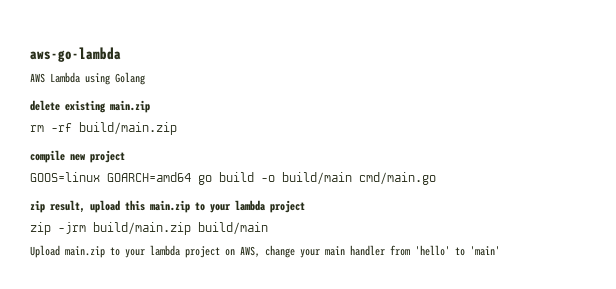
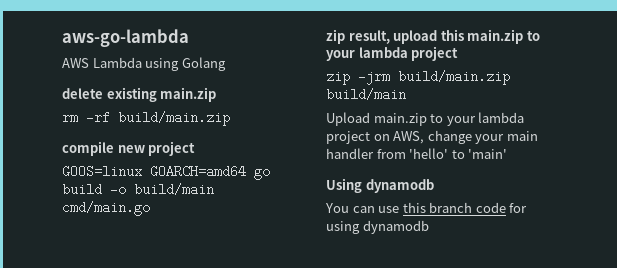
(500, 251) none -> [326,178,434,193] [325,202,528,213] [326,220,429,234] // Using dynamodb // You can use this branch code for using dynamodb

